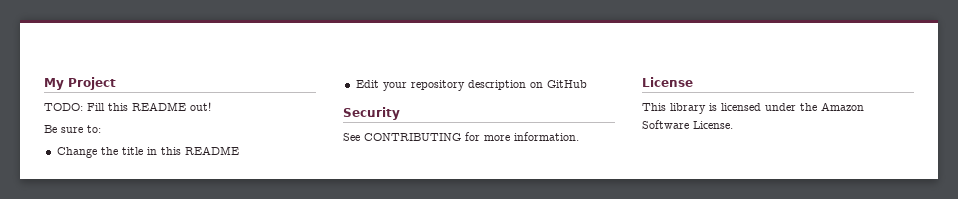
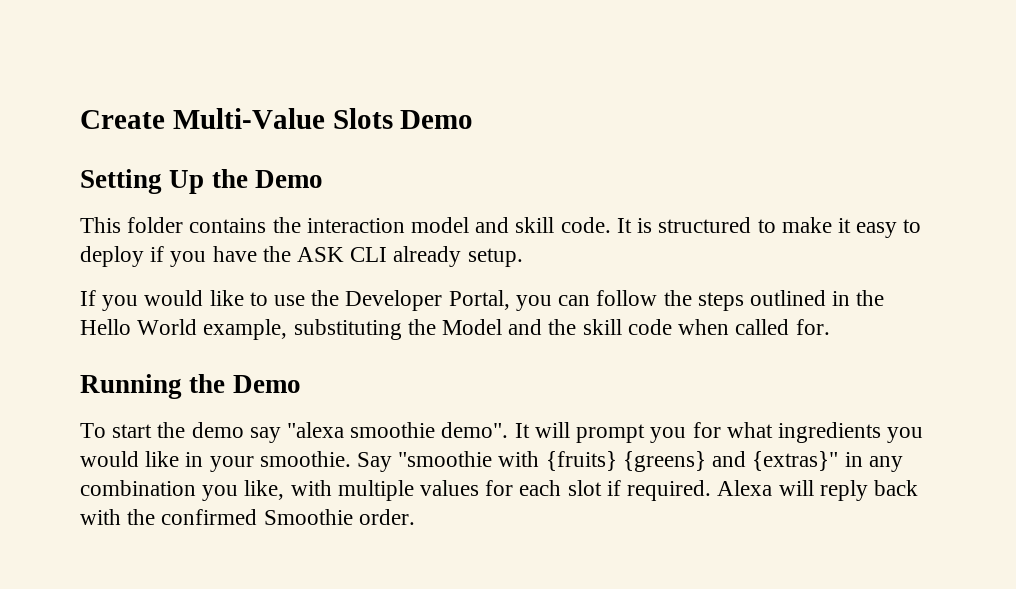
[44,77,116,90] [44,102,211,111] [44,125,101,133] [56,146,239,158] [355,80,587,91] [343,107,400,120] [343,132,579,141] [642,77,693,87] [642,102,864,114] [642,120,733,129] My Project // TODO: Fill this README out! // Be sure to: // Change the title in this README // Edit your repository description on GitHub // Security // See CONTRIBUTING for more information. // License // This library is licensed under the Amazon Software License. -> [80,108,474,129] [80,169,323,194] [80,217,922,238] [80,246,523,267] [80,290,885,311] [80,319,830,340] [80,374,301,399] [80,422,924,443] [80,451,903,472] [80,480,918,501] [80,509,415,525] Create Multi-Value Slots Demo // Setting Up the Demo // This folder contains the interaction model and skill code. It is structured to make it easy to deploy if you have the ASK CLI already setup. // If you would like to use the Developer Portal, you can follow the steps outlined in the Hello World example, substituting the Model and the skill code when called for. // Running the Demo // To start the demo say "alexa smoothie demo". It will prompt you for what ingredients you would like in your smoothie. Say "smoothie with {fruits} {greens} and {extras}" in any combination you like, with multiple values for each slot if required. Alexa will reply back with the confirmed Smoothie order.

